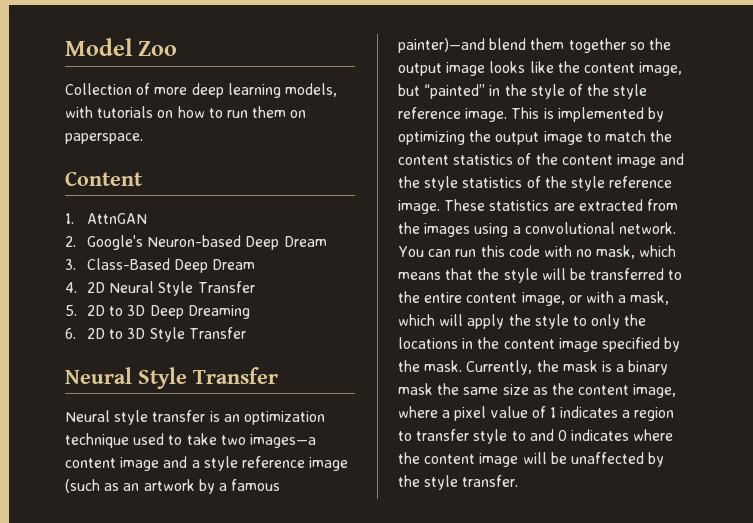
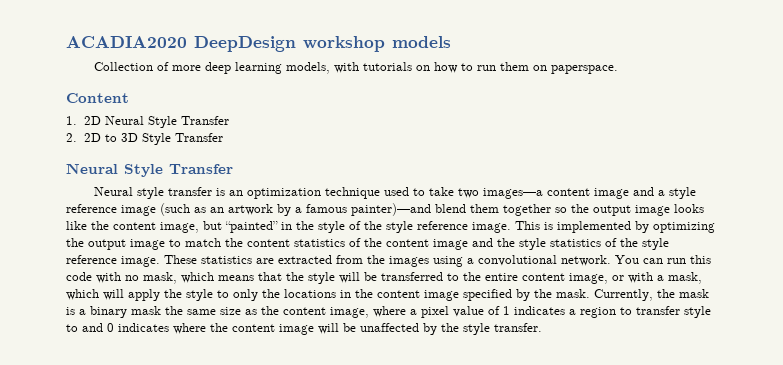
[65,38,178,56] Model Zoo -> [66,36,451,52] ACADIA2020 DeepDesign workshop models
[87,213,148,224] [65,235,327,250] [65,258,256,273] [65,281,255,296] [65,305,250,319] [65,328,76,339] AttnGAN // 2. Google's Neuron-based Deep Dream // 3. Class-Based Deep Dream // 4. 2D Neural Style Transfer // 5. 2D to 3D Deep Dreaming // 6. -> [83,116,229,128] [66,133,77,142] 2D Neural Style Transfer // 2.

